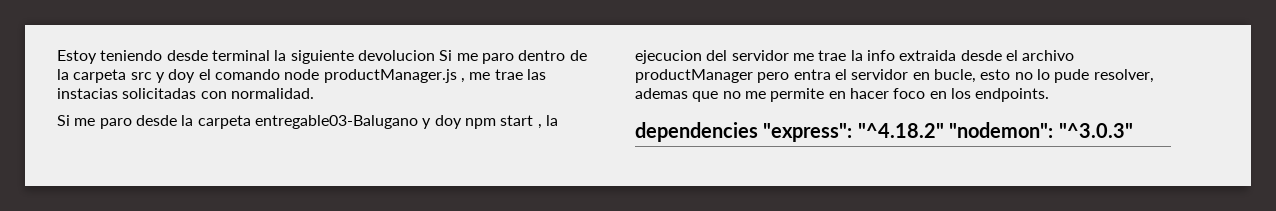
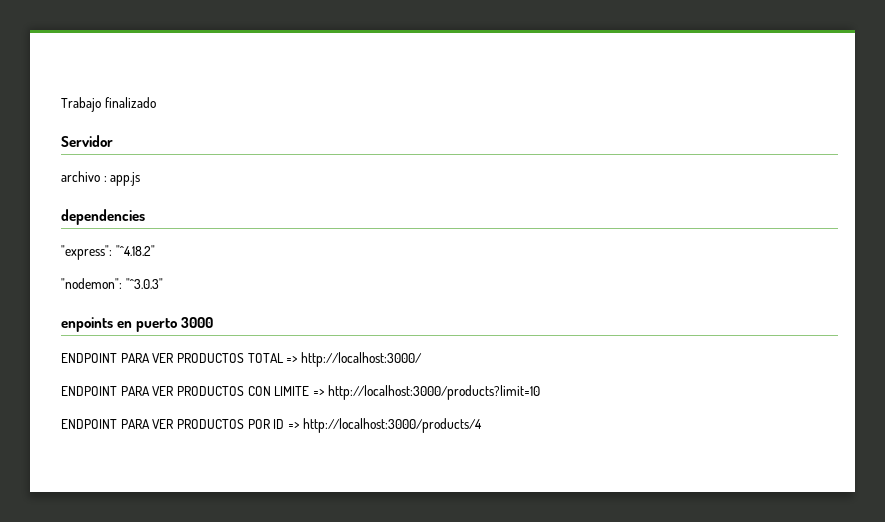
[57,50,587,64] [57,69,546,83] [57,88,314,99] [57,115,558,129] [635,50,1075,64] [635,69,1154,83] [635,88,1050,102] Estoy teniendo desde terminal la siguiente devolucion Si me paro dentro de la carpeta src y doy el comando node productManager.js , me trae las instacias solicitadas con normalidad. // Si me paro desde la carpeta entregable03-Balugano y doy npm start , la ejecucion del servidor me trae la info extraida desde el archivo productManager pero entra el servidor en bucle, esto no lo pude resolver, ademas que no me permite en hacer foco en los endpoints. -> [61,97,156,112] [61,135,113,147] [61,171,141,186] Trabajo finalizado // Servidor // archivo : app.js
(758, 132) none -> (145, 217) //
(944, 130) none -> (155, 250) //
(1133, 130) none -> [61,317,214,332] [61,352,422,367] [61,385,541,400] [61,418,483,433] // enpoints en puerto 3000 // ENDPOINT PARA VER PRODUCTOS TOTAL => http://localhost:3000/ // ENDPOINT PARA VER PRODUCTOS CON LIMITE => http://localhost:3000/products?limit=10 // ENDPOINT PARA VER PRODUCTOS POR ID => http://localhost:3000/products/4

